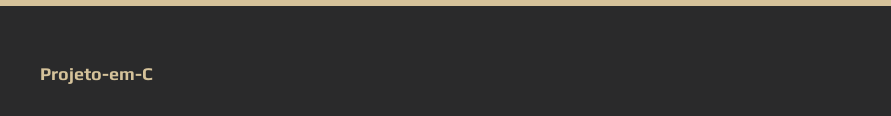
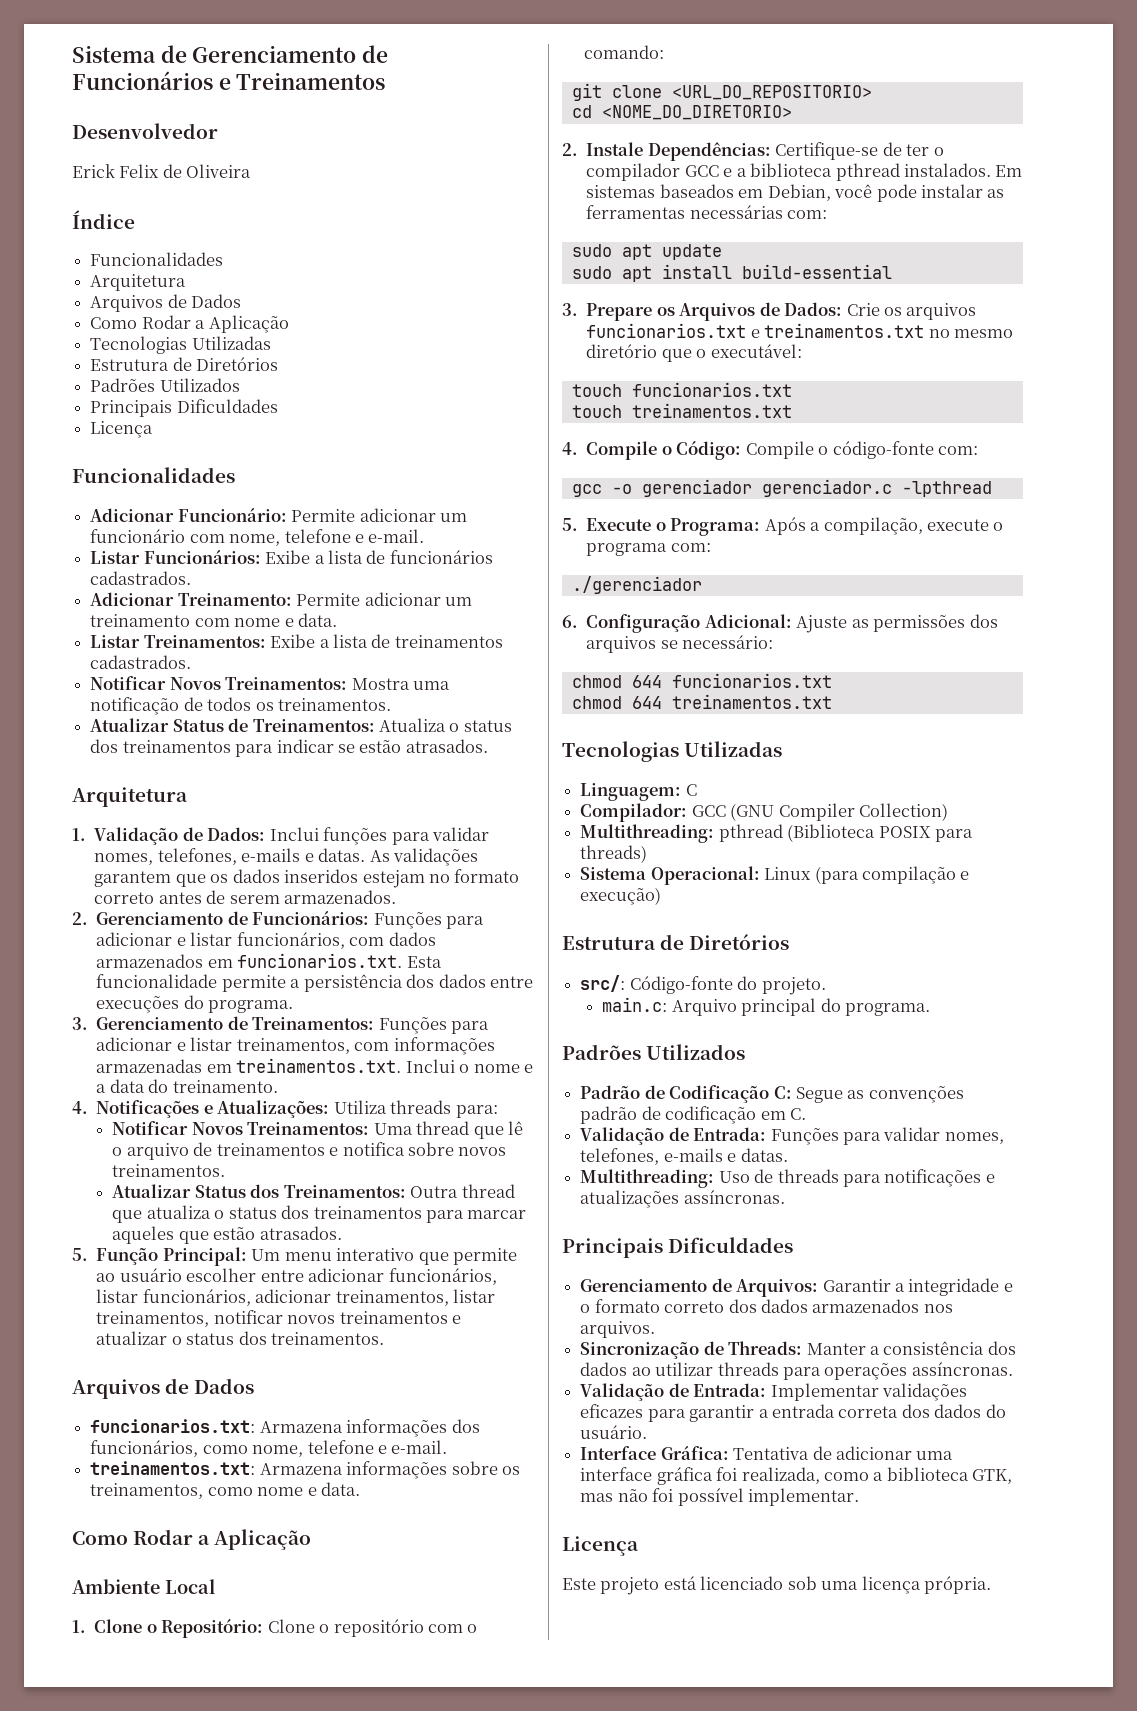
[40,68,153,84] Projeto-em-C -> [72,45,389,63] [72,71,386,90] [72,123,218,139] [72,164,252,178] [72,210,135,229] [90,252,224,266] [90,274,187,291] [90,294,242,312] [90,315,289,333] [90,336,271,354] [90,357,279,371] [90,378,240,392] [90,399,278,417] [90,421,154,438] [72,467,235,483] [90,508,467,522] [90,529,425,546] [90,550,493,564] [90,571,192,585] [90,592,472,606] [90,613,337,627] [90,634,503,648] [90,655,192,669] [90,676,450,690] [90,697,391,715] [90,718,512,732] [90,739,488,757] [72,787,188,807] [72,827,489,845] [94,848,478,866] [94,869,520,888] [94,890,397,904] [72,911,485,929] [96,932,436,949] [96,953,442,968] [96,974,533,992] [96,995,294,1013] [72,1016,490,1034] [96,1037,495,1055] [96,1058,533,1073] [96,1079,278,1093] [72,1100,498,1118] [112,1121,523,1139] [112,1142,507,1160] [112,1164,226,1177] [112,1184,515,1198] [112,1205,527,1223] [112,1226,342,1244] [72,1247,517,1266] [96,1268,497,1285] [96,1289,496,1306] [96,1310,462,1327] [96,1331,385,1345] [72,1378,255,1399] [90,1419,480,1437] [90,1440,448,1457] [90,1461,520,1479] [90,1482,360,1499] [72,1529,312,1550] [72,1579,215,1594] [72,1619,478,1638] [584,45,665,59] [571,83,872,101] [571,105,792,120] [562,142,944,161] [586,163,1023,181] [586,184,1005,202] [586,205,828,219] [571,244,722,260] [571,264,892,282] [562,302,977,321] [586,323,1014,338] [586,344,802,362] [571,382,792,397] [571,403,792,418] [562,441,978,460] [571,479,992,497] [562,517,1004,536] [586,543,711,556] [571,576,702,594] [562,614,998,633] [586,635,774,653] [571,673,832,688] [571,694,832,709] [562,741,783,762] [580,783,697,801] [580,803,948,822] [580,824,973,843] [580,845,648,863] [580,866,970,885] [580,887,662,905] [562,934,790,950] [580,975,826,995] [602,997,931,1016] [562,1044,746,1060] [580,1085,964,1103] [580,1106,806,1124] [580,1127,1004,1145] [580,1148,788,1165] [580,1169,995,1188] [580,1190,785,1208] [562,1237,794,1258] [580,1278,1013,1297] [580,1299,953,1313] [580,1321,656,1338] [580,1341,1016,1359] [580,1362,1013,1380] [580,1383,967,1401] [580,1404,1006,1422] [580,1425,648,1439] [580,1446,954,1460] [580,1467,1013,1485] [580,1488,859,1506] [562,1536,639,1556] [562,1576,992,1595] Sistema de Gerenciamento de Funcionários e Treinamentos // Desenvolvedor // Erick Felix de Oliveira // Índice // Funcionalidades // Arquitetura // Arquivos de Dados // Como Rodar a Aplicação // Tecnologias Utilizadas // Estrutura de Diretórios // Padrões Utilizados // Principais Dificuldades // Licença // Funcionalidades // Adicionar Funcionário: Permite adicionar um funcionário com nome, telefone e e-mail. // Listar Funcionários: Exibe a lista de funcionários cadastrados. // Adicionar Treinamento: Permite adicionar um treinamento com nome e data. // Listar Treinamentos: Exibe a lista de treinamentos cadastrados. // Notificar Novos Treinamentos: Mostra uma notificação de todos os treinamentos. // Atualizar Status de Treinamentos: Atualiza o status dos treinamentos para indicar se estão atrasados. // Arquitetura // 1. Validação de Dados: Inclui funções para validar nomes, telefones, e-mails e datas. As validações garantem que os dados inseridos estejam no formato correto antes de serem armazenados. // 2. Gerenciamento de Funcionários: Funções para adicionar e listar funcionários, com dados armazenados em funcionarios.txt. Esta funcionalidade permite a persistência dos dados entre execuções do programa. // 3. Gerenciamento de Treinamentos: Funções para adicionar e listar treinamentos, com informações armazenadas em treinamentos.txt. Inclui o nome e a data do treinamento. // 4. Notificações e Atualizações: Utiliza threads para: // Notificar Novos Treinamentos: Uma thread que lê o arquivo de treinamentos e notifica sobre novos treinamentos. // Atualizar Status dos Treinamentos: Outra thread que atualiza o status dos treinamentos para marcar aqueles que estão atrasados. // 5. Função Principal: Um menu interativo que permite ao usuário escolher entre adicionar funcionários, listar funcionários, adicionar treinamentos, listar treinamentos, notificar novos treinamentos e atualizar o status dos treinamentos. // Arquivos de Dados // funcionarios.txt: Armazena informações dos funcionários, como nome, telefone e e-mail. // treinamentos.txt: Armazena informações sobre os treinamentos, como nome e data. // Como Rodar a Aplicação // Ambiente Local // 1. Clone o Repositório: Clone o repositório com o comando: // git clone <URL_DO_REPOSITORIO> // cd <NOME_DO_DIRETORIO> // 2. Instale Dependências: Certifique-se de ter o compilador GCC e a biblioteca pthread instalados. Em sistemas baseados em Debian, você pode instalar as ferramentas necessárias com: // sudo apt update // sudo apt install build-essential // 3. Prepare os Arquivos de Dados: Crie os arquivos funcionarios.txt e treinamentos.txt no mesmo diretório que o executável: // touch funcionarios.txt // touch treinamentos.txt // 4. Compile o Código: Compile o código-fonte com: // gcc -o gerenciador gerenciador.c -lpthread // 5. Execute o Programa: Após a compilação, execute o programa com: // ./gerenciador // 6. Configuração Adicional: Ajuste as permissões dos arquivos se necessário: // chmod 644 funcionarios.txt // chmod 644 treinamentos.txt // Tecnologias Utilizadas // Linguagem: C // Compilador: GCC (GNU Compiler Collection) // Multithreading: pthread (Biblioteca POSIX para threads) // Sistema Operacional: Linux (para compilação e execução) // Estrutura de Diretórios // src/: Código-fonte do projeto. // main.c: Arquivo principal do programa. // Padrões Utilizados // Padrão de Codificação C: Segue as convenções padrão de codificação em C. // Validação de Entrada: Funções para validar nomes, telefones, e-mails e datas. // Multithreading: Uso de threads para notificações e atualizações assíncronas. // Principais Dificuldades // Gerenciamento de Arquivos: Garantir a integridade e o formato correto dos dados armazenados nos arquivos. // Sincronização de Threads: Manter a consistência dos dados ao utilizar threads para operações assíncronas. // Validação de Entrada: Implementar validações eficazes para garantir a entrada correta dos dados do usuário. // Interface Gráfica: Tentativa de adicionar uma interface gráfica foi realizada, como a biblioteca GTK, mas não foi possível implementar. // Licença // Este projeto está licenciado sob uma licença própria.

